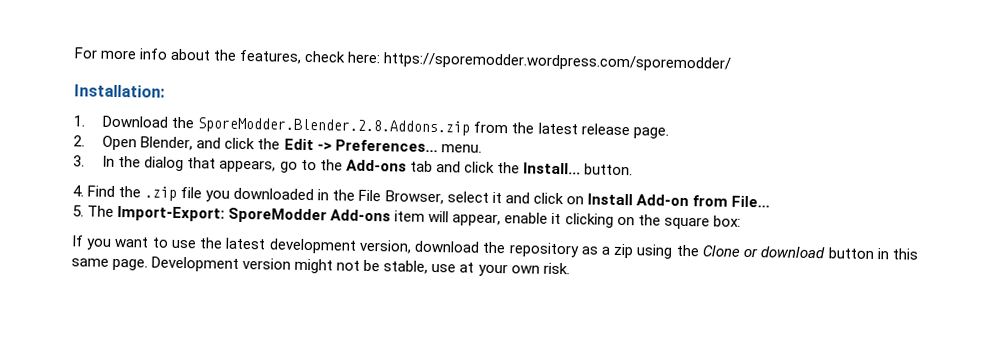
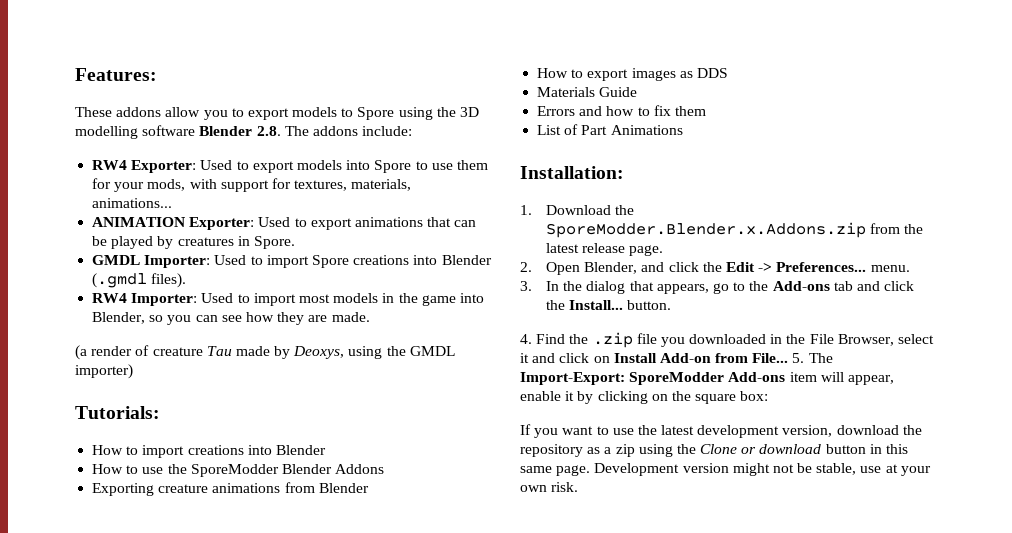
[74,47,732,72] For more info about the features, check here: https://sporemodder.wordpress.com/sporemodder/ -> [75,68,157,81] [75,107,480,120] [75,125,413,139] [92,160,488,173] [92,178,412,192] [92,198,173,208] [92,217,477,230] [92,236,295,249] [92,255,492,268] [92,273,187,288] [92,293,484,306] [92,312,370,325] [75,345,455,360] [75,364,133,379] [75,406,160,419] [92,445,326,458] [92,464,385,477] [92,482,369,496] [537,68,728,81] [537,87,638,97] [537,105,706,116] [537,124,683,135] Features: // These addons allow you to export models to Spore using the 3D modelling software Blender 2.8. The addons include: // RW4 Exporter: Used to export models into Spore to use them for your mods, with support for textures, materials, animations... // ANIMATION Exporter: Used to export animations that can be played by creatures in Spore. // GMDL Importer: Used to import Spore creations into Blender (.gmdl files). // RW4 Importer: Used to import most models in the game into Blender, so you can see how they are made. // (a render of creature Tau made by Deoxys, using the GMDL importer) // Tutorials: // How to import creations into Blender // How to use the SporeModder Blender Addons // Exporting creature animations from Blender // How to export images as DDS // Materials Guide // Errors and how to fix them // List of Part Animations
[197,117,471,136] SporeModder.Blender.2.8.Addons.zip -> [546,222,867,238] SporeModder.Blender.x.Addons.zip
(770, 201) // -> (789, 358) none
(562, 218) none -> [577,391,594,404] by

